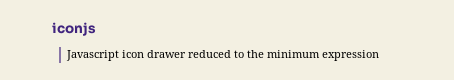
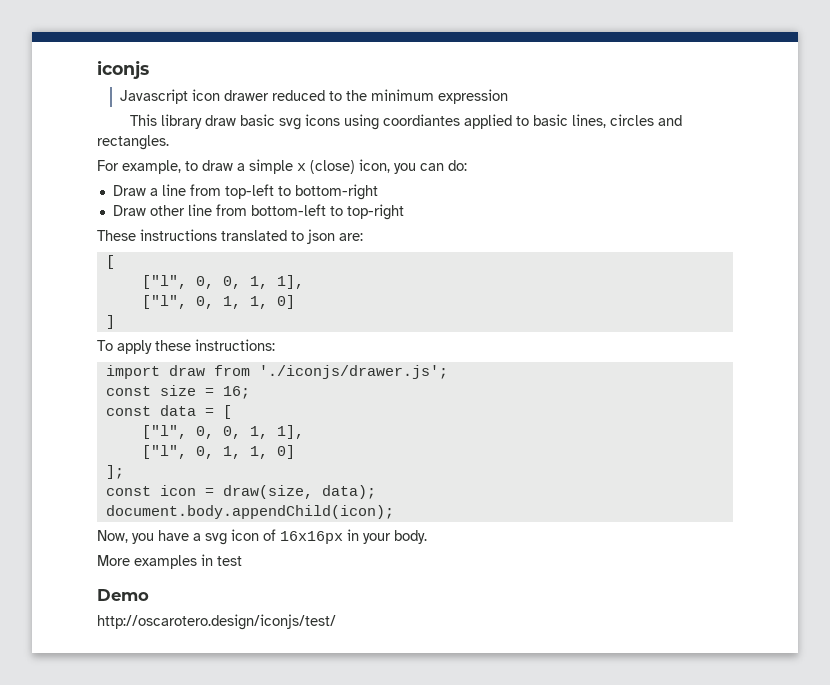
(379, 55) none -> [130,114,683,130] [97,135,169,150] [97,159,467,174] [112,184,378,200] [112,204,404,220] [97,229,363,244] [105,255,115,269] [141,275,304,289] [141,295,295,309] [105,315,115,329] [97,339,275,354] [105,365,448,379] [105,385,250,399] [105,405,232,419] [141,425,304,439] [141,445,295,459] [105,465,124,479] [105,485,376,499] [105,505,394,519] [97,529,427,545] [97,554,242,569] [97,589,149,601] [97,614,336,630] // This library draw basic svg icons using coordiantes applied to basic lines, circles and rectangles. // For example, to draw a simple x (close) icon, you can do: // Draw a line from top-left to bottom-right // Draw other line from bottom-left to top-right // These instructions translated to json are: // [ // ["l", 0, 0, 1, 1], // ["l", 0, 1, 1, 0] // ] // To apply these instructions: // import draw from './iconjs/drawer.js'; // const size = 16; // const data = [ // ["l", 0, 0, 1, 1], // ["l", 0, 1, 1, 0] // ]; // const icon = draw(size, data); // document.body.appendChild(icon); // Now, you have a svg icon of 16x16px in your body. // More examples in test // Demo // http://oscarotero.design/iconjs/test/

